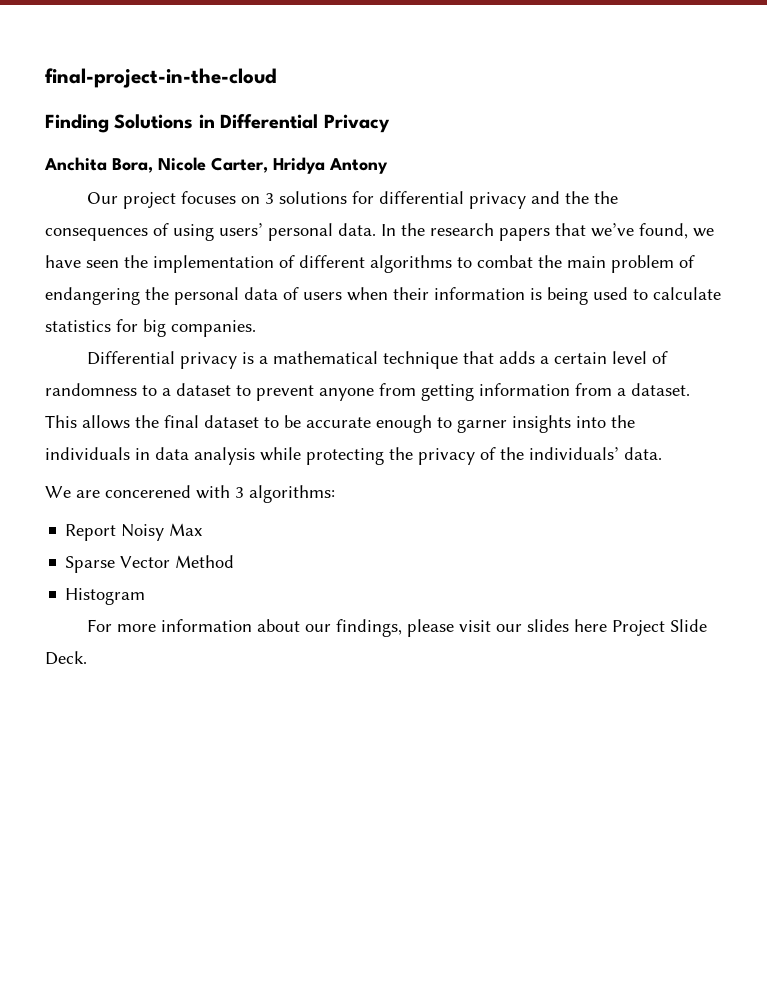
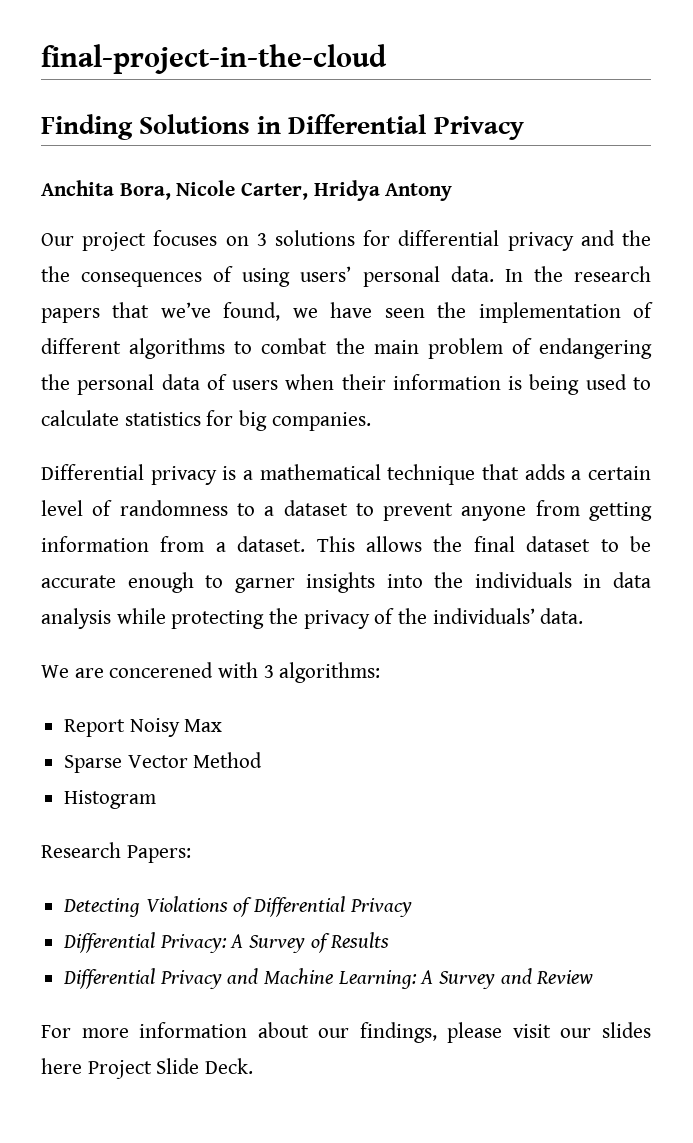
(146, 596) none -> [41,842,191,863] [63,896,412,917] [63,932,390,953] [63,968,594,989] // Research Papers: // Detecting Violations of Differential Privacy // Differential Privacy: A Survey of Results // Differential Privacy and Machine Learning: A Survey and Review

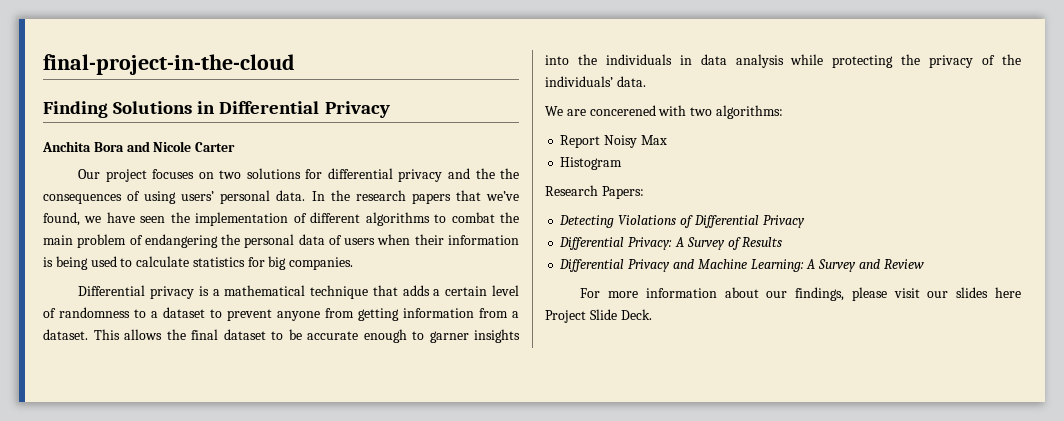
[119,180,453,201] Bora, Nicole Carter, Hridya Antony -> [93,141,236,152] Bora and Nicole Carter
[256,233,267,246] 3 -> [219,170,242,179] two
[263,665,274,678] 3 -> [690,107,713,116] two
[64,752,263,773] // Sparse Vector Method -> (667, 140) none

